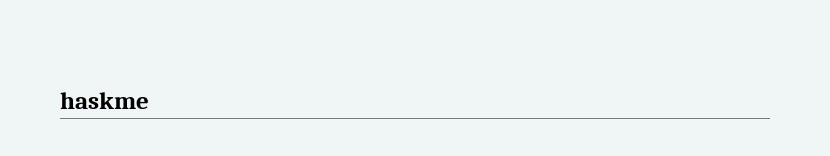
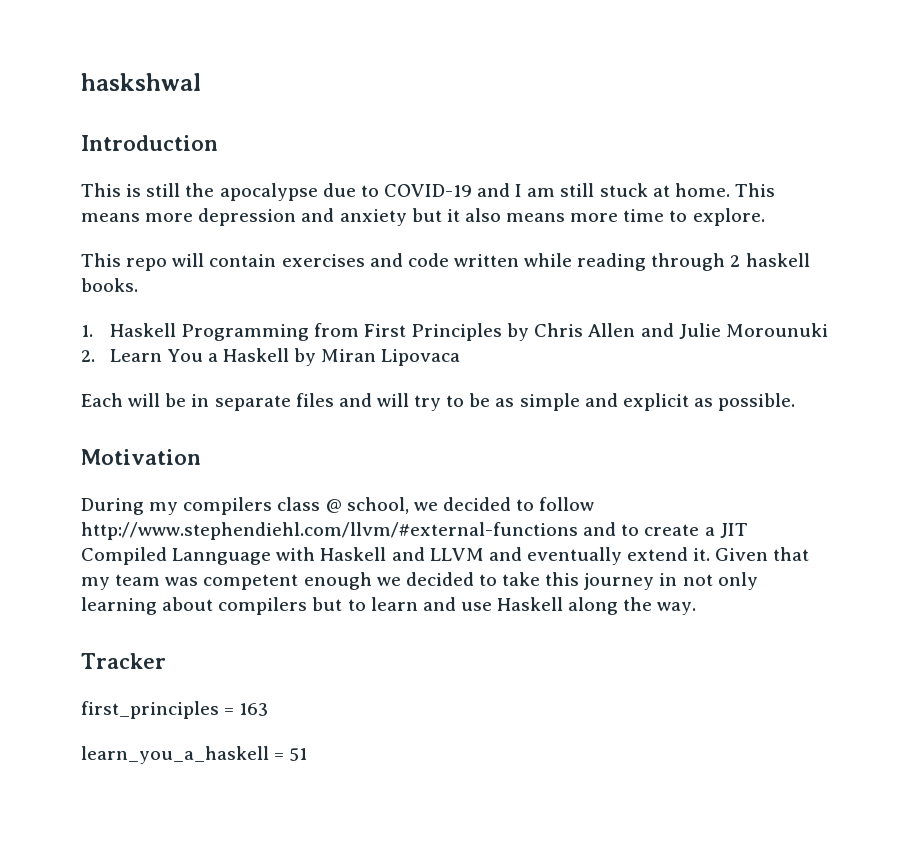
[60,92,149,109] haskme -> [81,73,201,91] [81,135,218,151] [81,183,775,201] [81,208,765,226] [81,253,810,271] [81,278,138,292] [81,323,828,341] [81,348,461,366] [81,393,796,411] [81,449,201,465] [81,497,595,515] [81,522,748,540] [81,547,810,565] [81,572,758,590] [81,597,697,615] [81,653,166,669] [81,701,269,719] [81,746,308,764] haskshwal // Introduction // This is still the apocalypse due to COVID-19 and I am still stuck at home. This means more depression and anxiety but it also means more time to explore. // This repo will contain exercises and code written while reading through 2 haskell books. // 1. Haskell Programming from First Principles by Chris Allen and Julie Morounuki // 2. Learn You a Haskell by Miran Lipovaca // Each will be in separate files and will try to be as simple and explicit as possible. // Motivation // During my compilers class @ school, we decided to follow http://www.stephendiehl.com/llvm/#external-functions and to create a JIT Compiled Lannguage with Haskell and LLVM and eventually extend it. Given that my team was competent enough we decided to take this journey in not only learning about compilers but to learn and use Haskell along the way. // Tracker // first_principles = 163 // learn_you_a_haskell = 51

